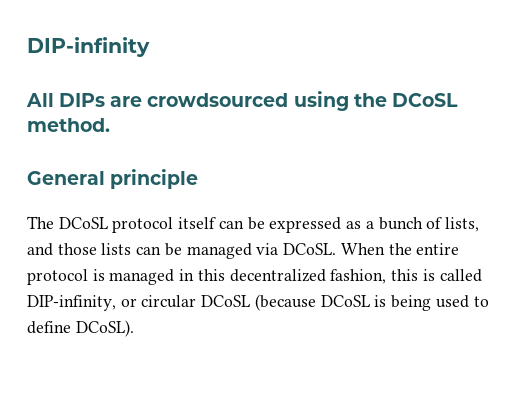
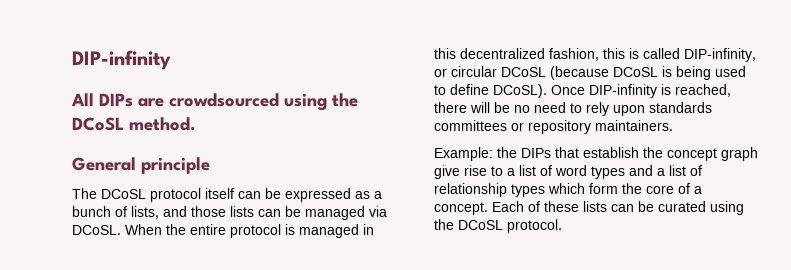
(134, 328) none -> [551,84,731,98] [434,102,712,116] [434,120,673,134] [434,147,758,161] [434,165,702,179] [434,183,702,197] [434,201,744,215] [434,219,562,233] Once DIP-infinity is reached, there will be no need to rely upon standards committees or repository maintainers. // Example: the DIPs that establish the concept graph give rise to a list of word types and a list of relationship types which form the core of a concept. Each of these lists can be curated using the DCoSL protocol.

